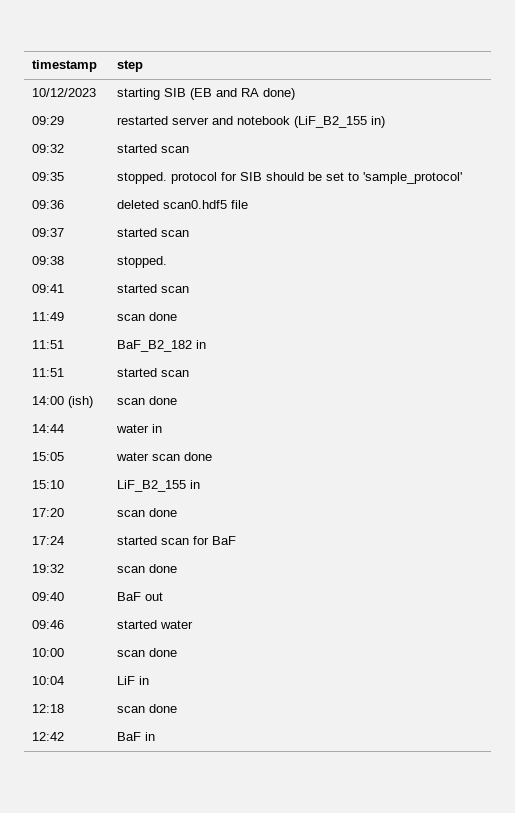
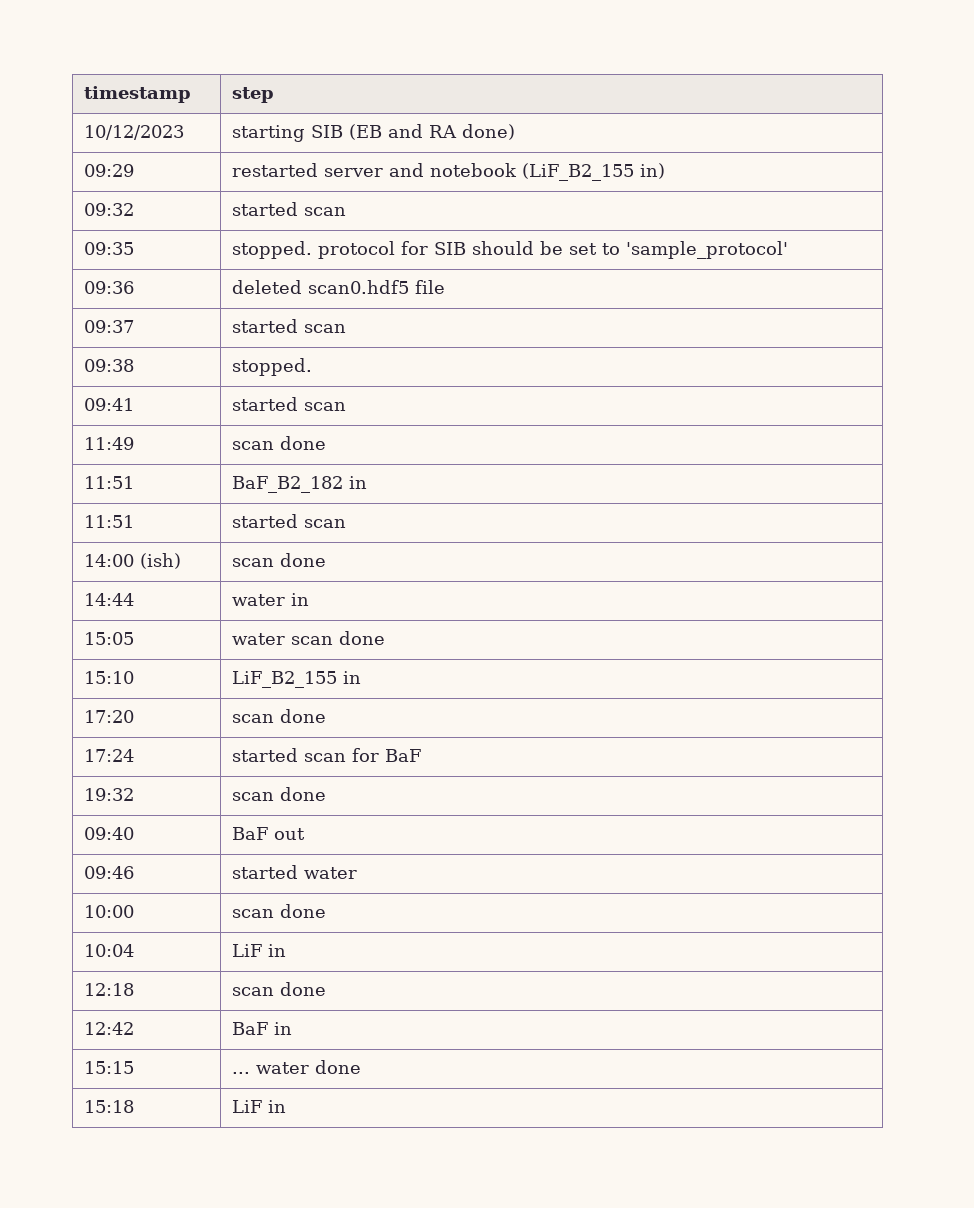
(156, 736) none -> [83,1061,134,1074] [231,1060,361,1074] [83,1100,134,1113] [231,1100,286,1113] // 15:15 | ... water done // 15:18 | LiF in

